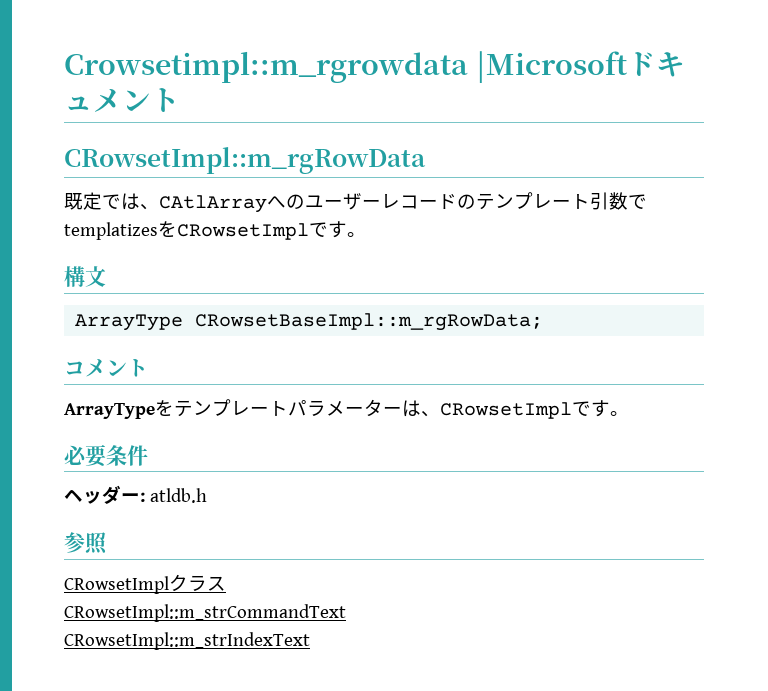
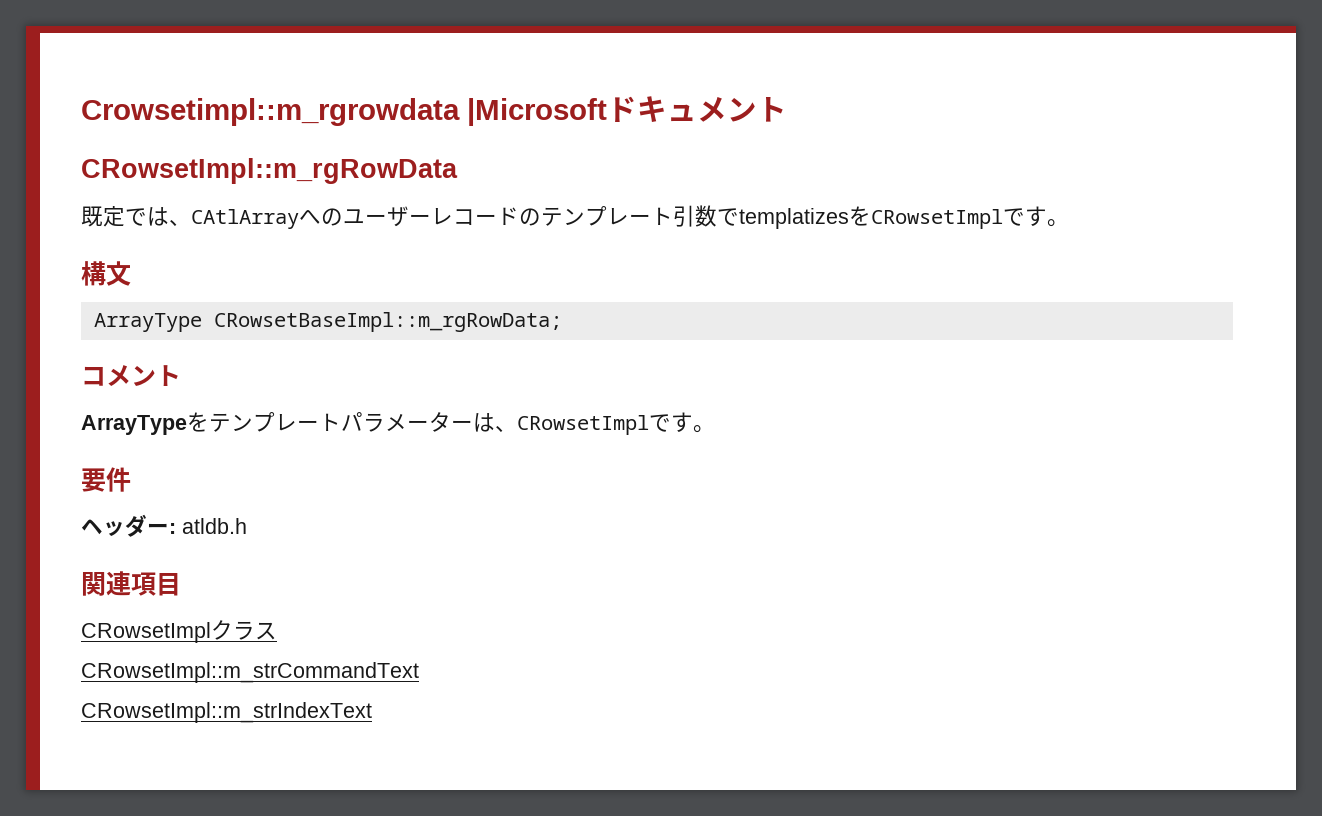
[64,444,127,467] 必要条 -> [81,468,106,492] 要
[64,532,108,555] 参照 -> [81,571,181,596] 関連項目

